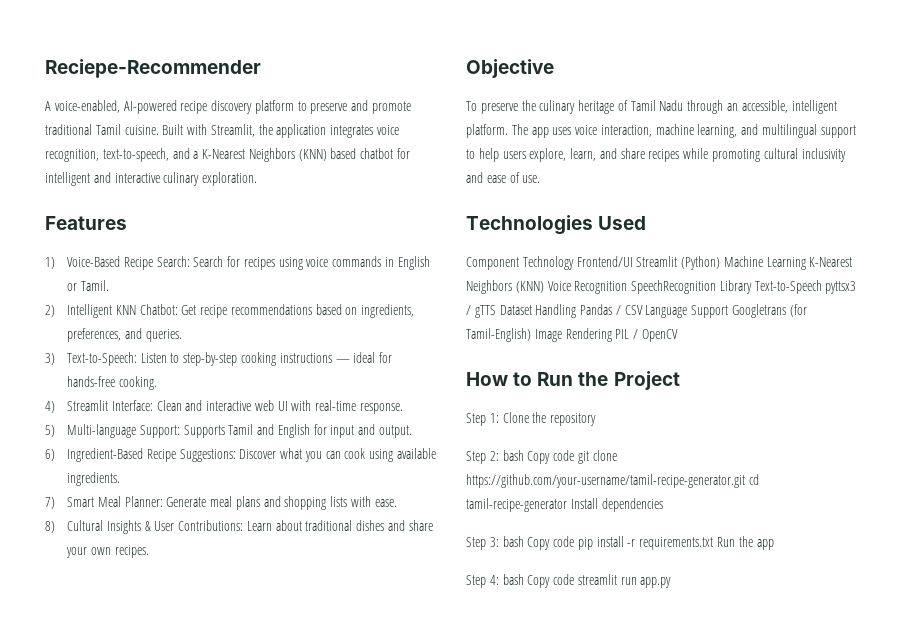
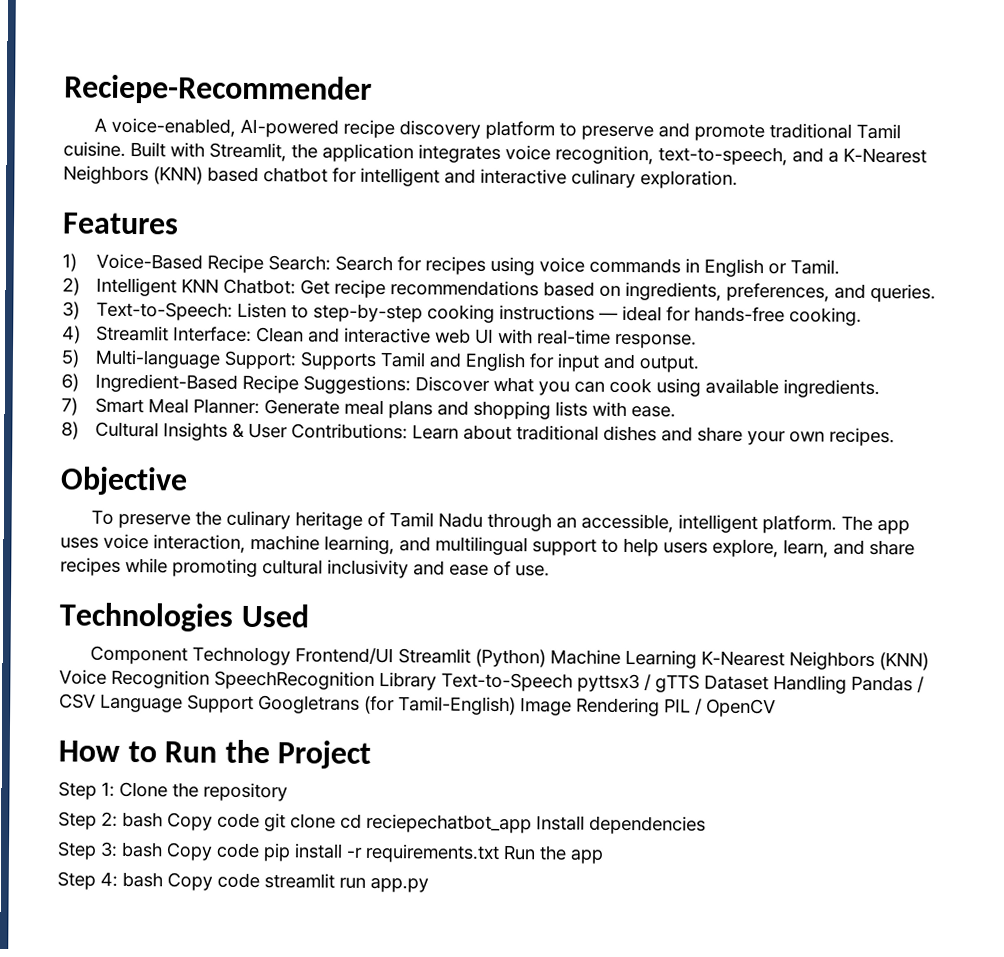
[466,474,759,488] [466,498,567,512] https://github.com/your-username/tamil-recipe-generator.git cd tamil-recipe-generator -> [340,813,532,834] cd reciepechatbot_app

